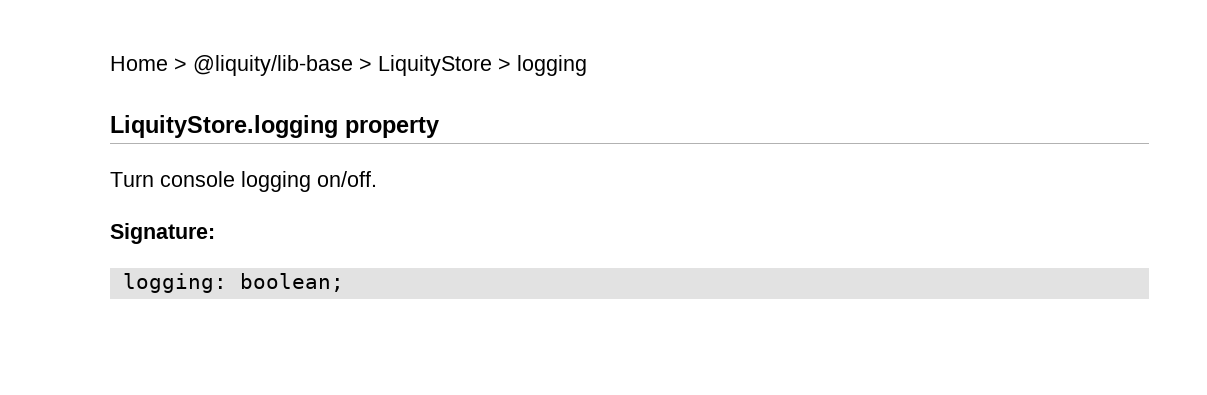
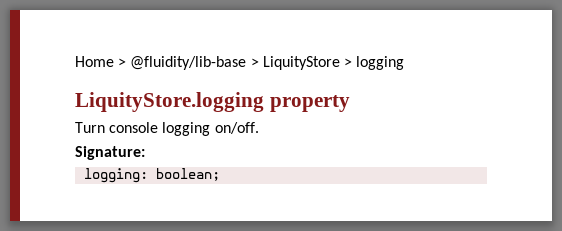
[193,55,353,76] @liquity/lib-base -> [130,56,247,70] @fluidity/lib-base

